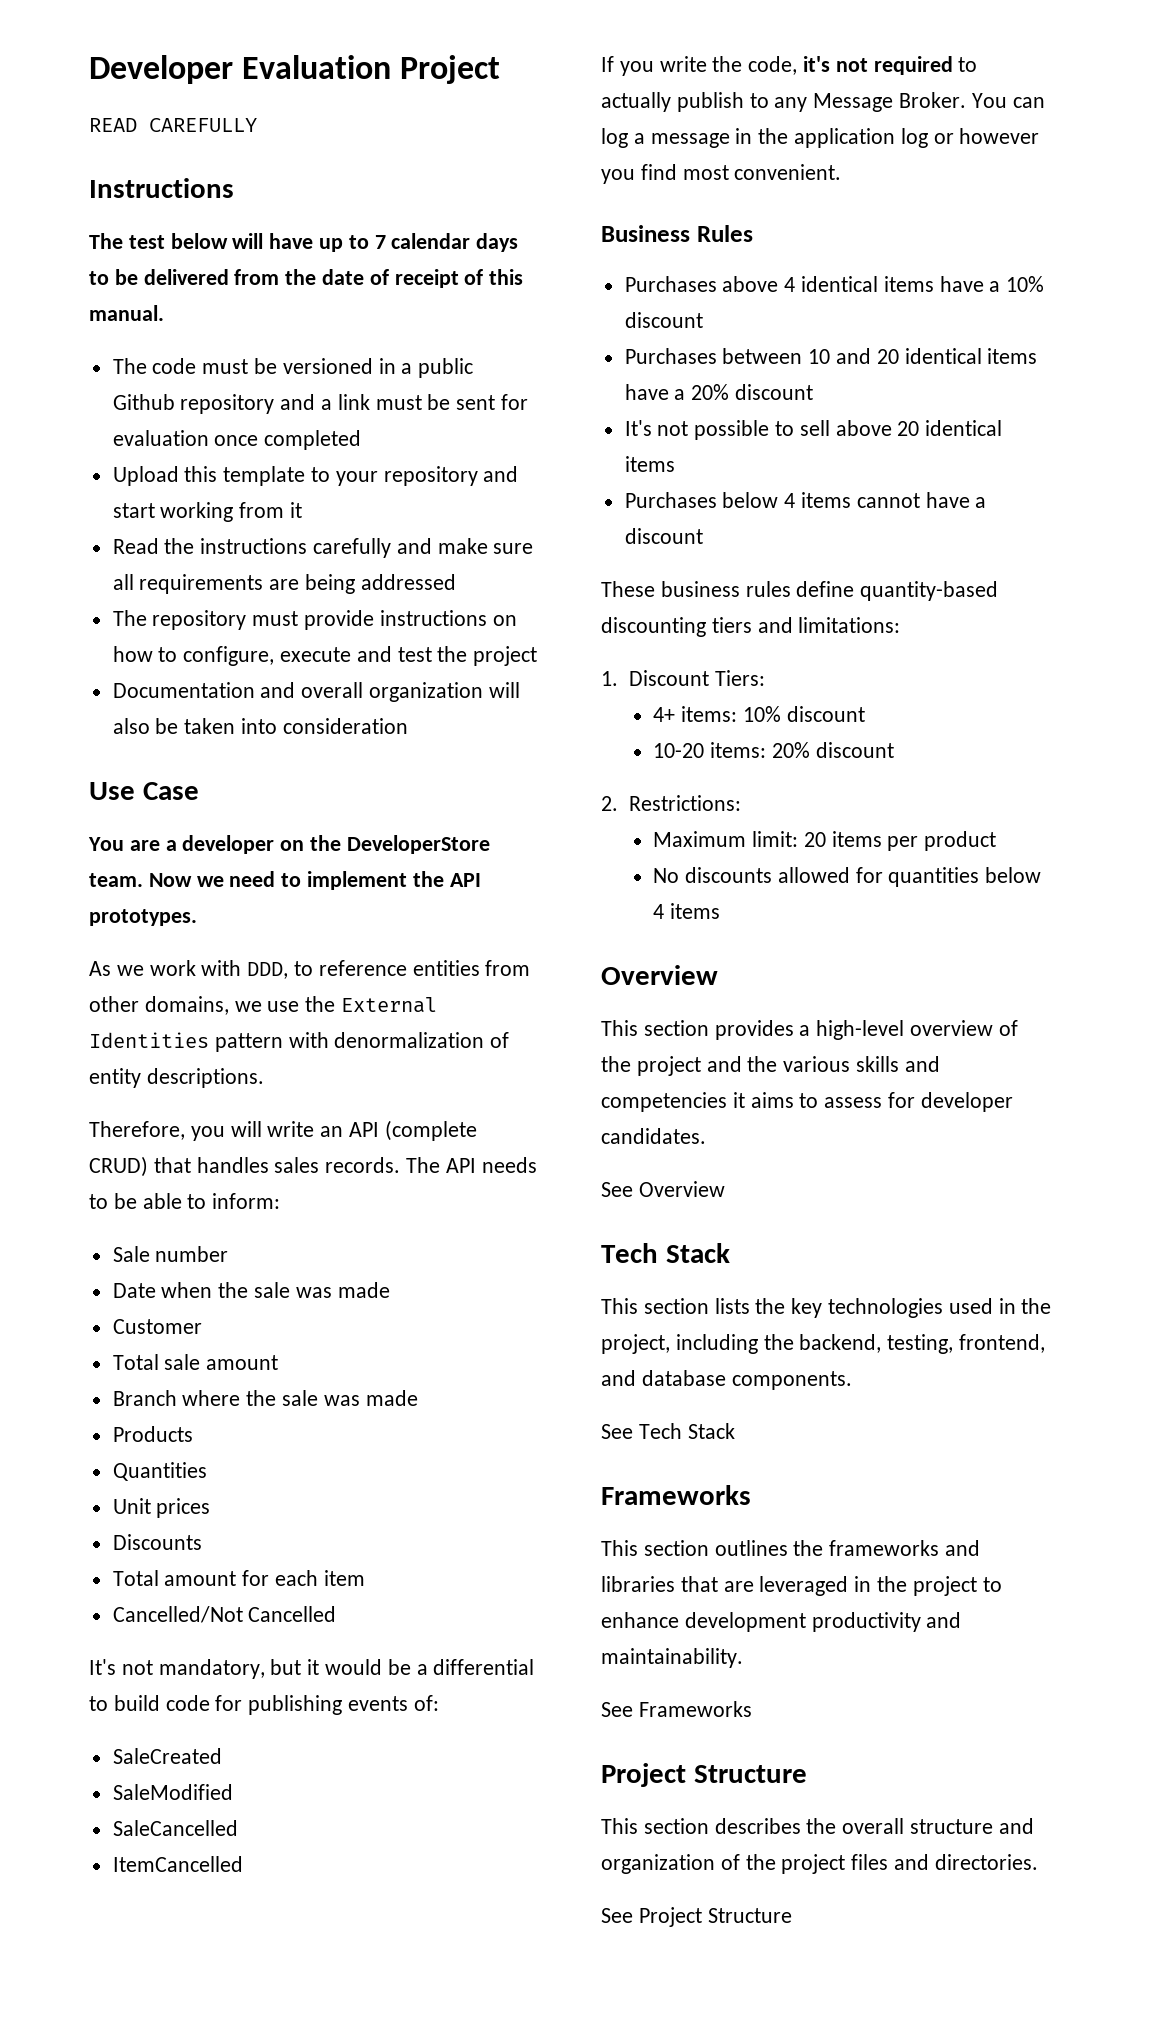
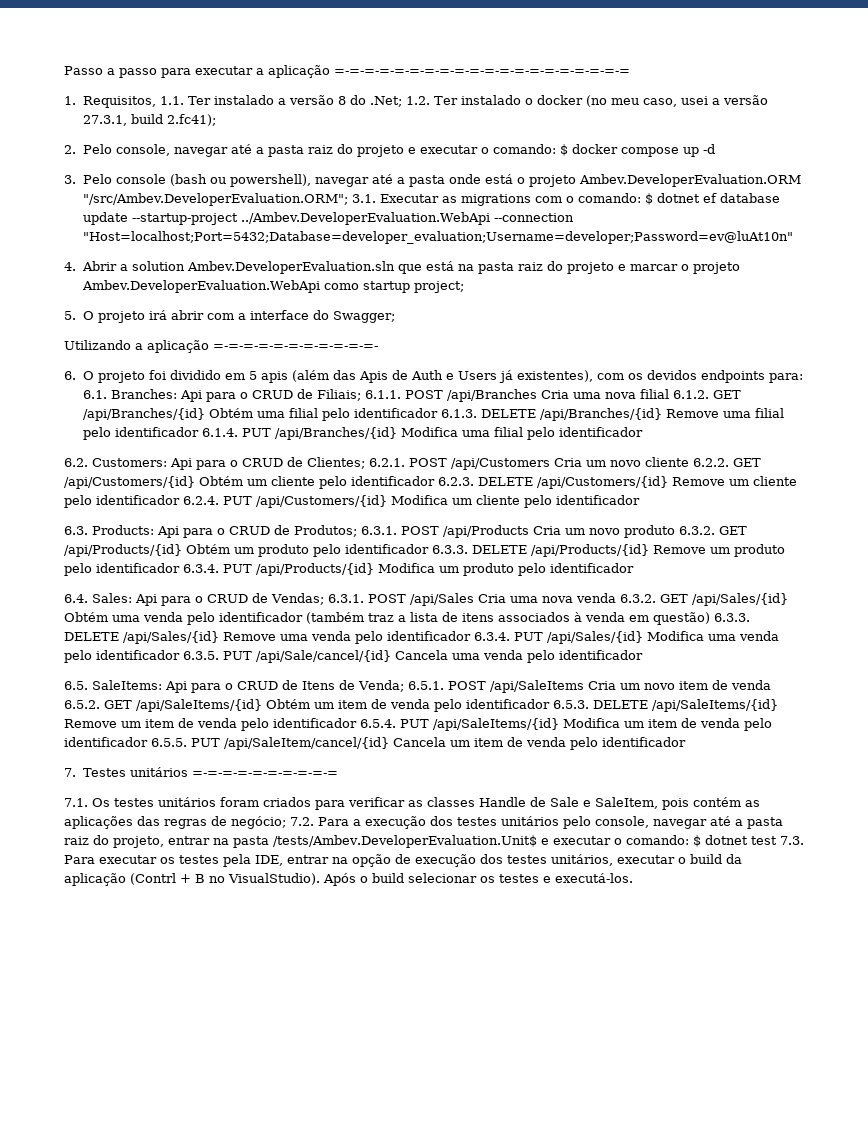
[89,55,501,84] [89,118,257,132] [89,178,234,198] [89,233,519,252] [89,269,524,288] [89,305,164,321] [112,358,474,378] [112,394,529,414] [112,430,362,450] [112,466,519,486] [112,502,303,522] [112,538,534,558] [112,574,456,594] [112,610,517,630] [112,646,538,666] [112,682,520,702] [112,718,408,734] [89,782,199,800] [88,835,490,854] [89,871,481,890] [89,909,197,926] [89,960,531,979] [89,996,438,1015] [89,1032,510,1052] [89,1068,264,1088] [89,1120,477,1141] [89,1156,537,1177] [89,1193,281,1209] [112,1246,229,1262] [112,1282,390,1298] [112,1319,202,1334] [112,1354,279,1370] [112,1390,418,1406] [112,1426,193,1442] [112,1462,207,1481] [112,1498,211,1518] [112,1534,202,1550] [112,1570,365,1586] [112,1606,337,1623] [89,1659,535,1679] [89,1695,439,1715] [112,1748,222,1764] [112,1784,233,1800] [112,1820,238,1836] [112,1856,243,1872] [601,56,978,76] [601,92,1045,112] [601,128,1040,148] [601,164,842,184] [601,225,753,242] [624,276,1045,292] [624,312,703,328] [624,348,1038,364] [624,384,814,400] [624,420,1003,440] [624,456,675,472] [624,492,987,508] [624,528,703,544] [601,581,999,601] [601,617,901,637] [601,670,766,686] [653,706,865,722] [653,742,894,758] [601,795,742,811] [653,831,997,851] [653,867,1042,887] [653,903,720,919] [601,965,718,985] [601,1020,1018,1040] [601,1056,940,1076] [601,1092,1013,1112] [601,1128,706,1144] [601,1181,725,1197] [601,1243,730,1263] [601,1298,1052,1318] [601,1334,1046,1354] [601,1370,852,1390] [601,1423,735,1439] [601,1485,751,1505] [601,1540,981,1556] [601,1576,1002,1596] [601,1612,962,1632] [601,1648,743,1668] [601,1701,752,1717] [601,1763,807,1787] [601,1818,1034,1834] [601,1854,1038,1874] [601,1907,792,1927] Developer Evaluation Project // READ CAREFULLY // Instructions // The test below will have up to 7 calendar days to be delivered from the date of receipt of this manual. // The code must be versioned in a public Github repository and a link must be sent for evaluation once completed // Upload this template to your repository and start working from it // Read the instructions carefully and make sure all requirements are being addressed // The repository must provide instructions on how to configure, execute and test the project // Documentation and overall organization will also be taken into consideration // Use Case // You are a developer on the DeveloperStore team. Now we need to implement the API prototypes. // As we work with DDD, to reference entities from other domains, we use the External Identities pattern with denormalization of entity descriptions. // Therefore, you will write an API (complete CRUD) that handles sales records. The API needs to be able to inform: // Sale number // Date when the sale was made // Customer // Total sale amount // Branch where the sale was made // Products // Quantities // Unit prices // Discounts // Total amount for each item // Cancelled/Not Cancelled // It's not mandatory, but it would be a differential to build code for publishing events of: // SaleCreated // SaleModified // SaleCancelled // ItemCancelled // If you write the code, it's not required to actually publish to any Message Broker. You can log a message in the application log or however you find most convenient. // Business Rules // Purchases above 4 identical items have a 10% discount // Purchases between 10 and 20 identical items have a 20% discount // It's not possible to sell above 20 identical items // Purchases below 4 items cannot have a discount // These business rules define quantity-based discounting tiers and limitations: // 1. Discount Tiers: // 4+ items: 10% discount // 10-20 items: 20% discount // 2. Restrictions: // Maximum limit: 20 items per product // No discounts allowed for quantities below 4 items // Overview // This section provides a high-level overview of the project and the various skills and competencies it aims to assess for developer candidates. // See Overview // Tech Stack // This section lists the key technologies used in the project, including the backend, testing, frontend, and database components. // See Tech Stack // Frameworks // This section outlines the frameworks and libraries that are leveraged in the project to enhance development productivity and maintainability. // See Frameworks // Project Structure // This section describes the overall structure and organization of the project files and directories. // See Project Structure -> [64,65,630,78] [64,95,769,108] [82,114,216,126] [64,144,715,157] [64,174,802,187] [82,193,781,206] [82,212,575,225] [82,231,793,244] [64,261,741,274] [81,280,465,293] [64,310,395,323] [64,340,378,353] [64,370,803,383] [82,389,741,402] [82,408,784,421] [82,427,643,440] [64,457,761,470] [64,476,797,489] [64,495,640,508] [64,525,747,538] [64,544,785,557] [64,563,634,576] [64,593,788,606] [64,612,750,625] [64,631,779,644] [64,650,643,663] [64,680,771,693] [64,699,778,712] [64,718,772,731] [64,737,686,750] [64,767,339,777] [64,797,760,810] [64,816,783,829] [64,835,804,848] [64,854,742,867] [64,873,633,886] Passo a passo para executar a aplicação =-=-=-=-=-=-=-=-=-=-=-=-=-=-=-=-=-=-=-= // 1. Requisitos, 1.1. Ter instalado a versão 8 do .Net; 1.2. Ter instalado o docker (no meu caso, usei a versão 27.3.1, build 2.fc41); // 2. Pelo console, navegar até a pasta raiz do projeto e executar o comando: $ docker compose up -d // 3. Pelo console (bash ou powershell), navegar até a pasta onde está o projeto Ambev.DeveloperEvaluation.ORM "/src/Ambev.DeveloperEvaluation.ORM"; 3.1. Executar as migrations com o comando: $ dotnet ef database update --startup-project ../Ambev.DeveloperEvaluation.WebApi --connection "Host=localhost;Port=5432;Database=developer_evaluation;Username=developer;Password=ev@luAt10n" // 4. Abrir a solution Ambev.DeveloperEvaluation.sln que está na pasta raiz do projeto e marcar o projeto Ambev.DeveloperEvaluation.WebApi como startup project; // 5. O projeto irá abrir com a interface do Swagger; // Utilizando a aplicação =-=-=-=-=-=-=-=-=-=-=- // 6. O projeto foi dividido em 5 apis (além das Apis de Auth e Users já existentes), com os devidos endpoints para: 6.1. Branches: Api para o CRUD de Filiais; 6.1.1. POST /api/Branches Cria uma nova filial 6.1.2. GET /api/Branches/{id} Obtém uma filial pelo identificador 6.1.3. DELETE /api/Branches/{id} Remove uma filial pelo identificador 6.1.4. PUT /api/Branches/{id} Modifica uma filial pelo identificador // 6.2. Customers: Api para o CRUD de Clientes; 6.2.1. POST /api/Customers Cria um novo cliente 6.2.2. GET /api/Customers/{id} Obtém um cliente pelo identificador 6.2.3. DELETE /api/Customers/{id} Remove um cliente pelo identificador 6.2.4. PUT /api/Customers/{id} Modifica um cliente pelo identificador // 6.3. Products: Api para o CRUD de Produtos; 6.3.1. POST /api/Products Cria um novo produto 6.3.2. GET /api/Products/{id} Obtém um produto pelo identificador 6.3.3. DELETE /api/Products/{id} Remove um produto pelo identificador 6.3.4. PUT /api/Products/{id} Modifica um produto pelo identificador // 6.4. Sales: Api para o CRUD de Vendas; 6.3.1. POST /api/Sales Cria uma nova venda 6.3.2. GET /api/Sales/{id} Obtém uma venda pelo identificador (também traz a lista de itens associados à venda em questão) 6.3.3. DELETE /api/Sales/{id} Remove uma venda pelo identificador 6.3.4. PUT /api/Sales/{id} Modifica uma venda pelo identificador 6.3.5. PUT /api/Sale/cancel/{id} Cancela uma venda pelo identificador // 6.5. SaleItems: Api para o CRUD de Itens de Venda; 6.5.1. POST /api/SaleItems Cria um novo item de venda 6.5.2. GET /api/SaleItems/{id} Obtém um item de venda pelo identificador 6.5.3. DELETE /api/SaleItems/{id} Remove um item de venda pelo identificador 6.5.4. PUT /api/SaleItems/{id} Modifica um item de venda pelo identificador 6.5.5. PUT /api/SaleItem/cancel/{id} Cancela um item de venda pelo identificador // 7. Testes unitários =-=-=-=-=-=-=-=-=-= // 7.1. Os testes unitários foram criados para verificar as classes Handle de Sale e SaleItem, pois contém as aplicações das regras de negócio; 7.2. Para a execução dos testes unitários pelo console, navegar até a pasta raiz do projeto, entrar na pasta /tests/Ambev.DeveloperEvaluation.Unit$ e executar o comando: $ dotnet test 7.3. Para executar os testes pela IDE, entrar na opção de execução dos testes unitários, executar o build da aplicação (Contrl + B no VisualStudio). Após o build selecionar os testes e executá-los.

